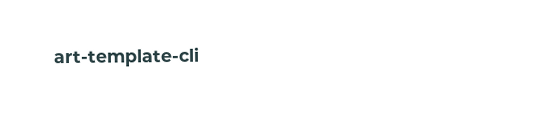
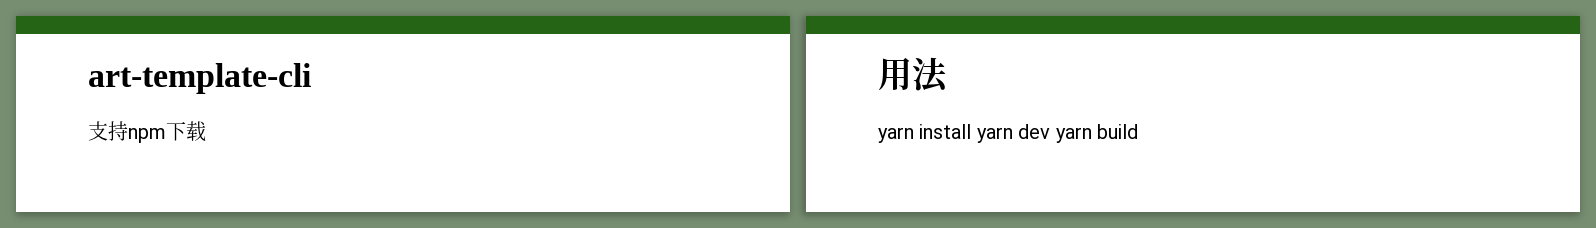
(200, 57) none -> [88,121,206,143] [878,57,949,93] [878,124,1138,143] // 支持npm下载 // 用法 // yarn install yarn dev yarn build

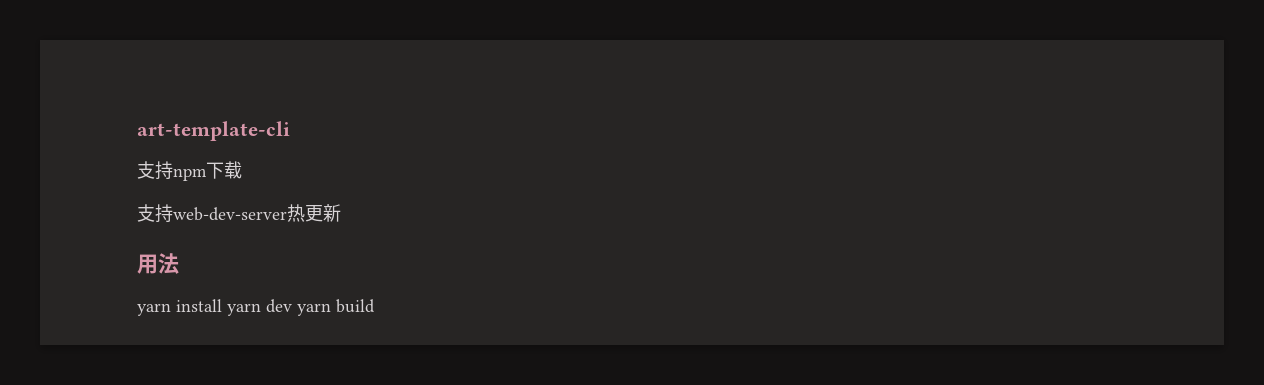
(206, 131) none -> [137,204,341,223] // 支持web-dev-server热更新

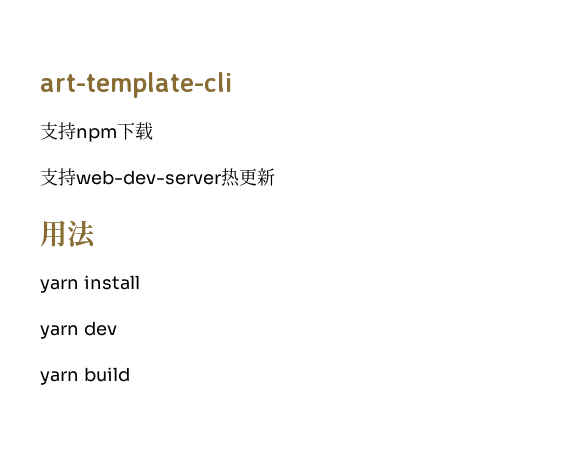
(222, 305) none -> (140, 282) //
(292, 306) none -> (117, 328) //

